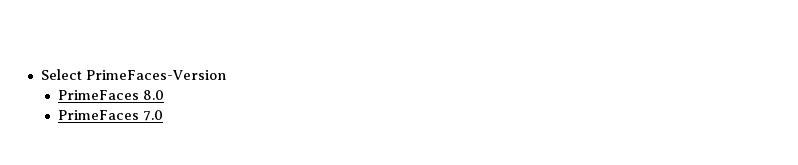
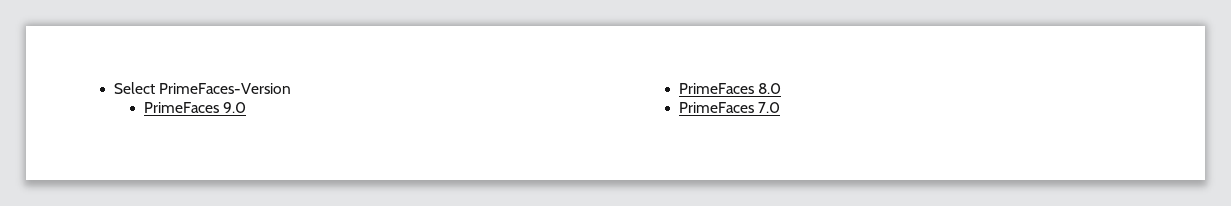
(226, 75) none -> [144,102,247,113] // PrimeFaces 9.0

